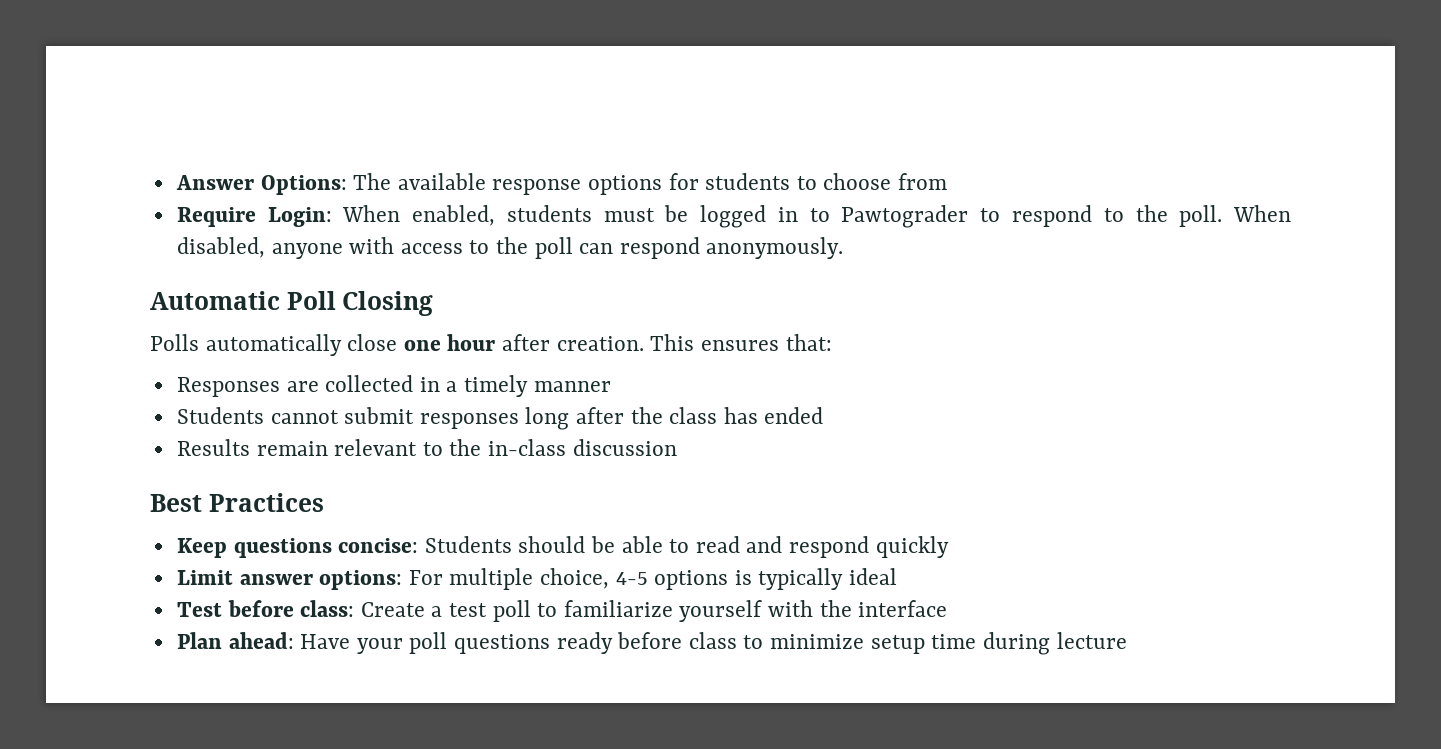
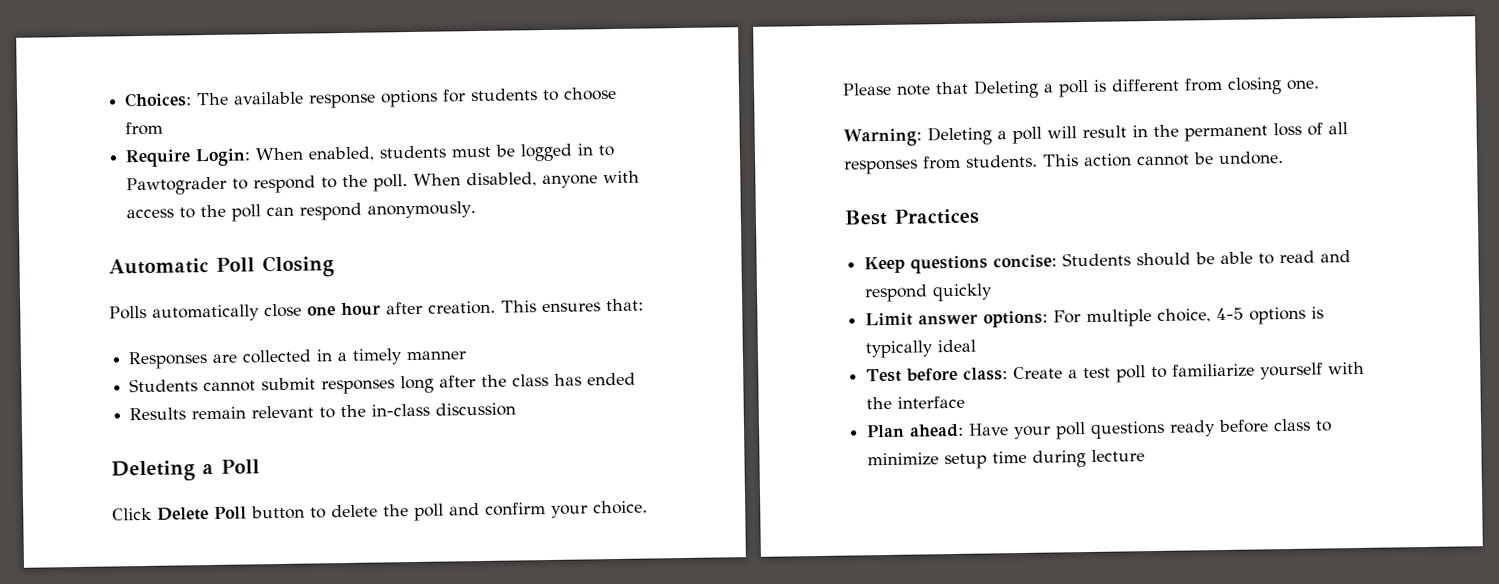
[175,175,347,195] Answer Options: -> [124,92,193,108] Choices:
(677, 447) none -> [111,459,260,482] [112,500,648,521] [842,77,1320,99] [843,122,1348,147] [844,151,1284,175] // Deleting a Poll // Click Delete Poll button to delete the poll and confirm your choice. Please note that Deleting a poll is different from closing one. // Warning: Deleting a poll will result in the permanent loss of all responses from students. This action cannot be undone.

